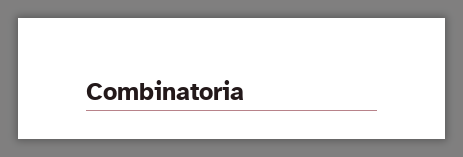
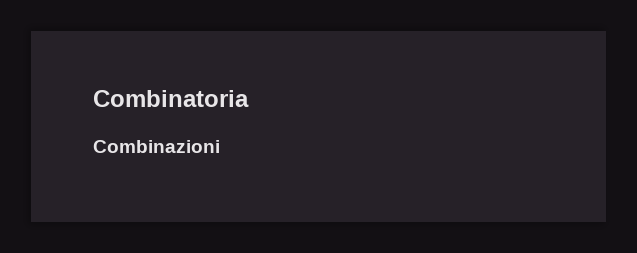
(244, 90) none -> [93,140,220,153] // Combinazioni

